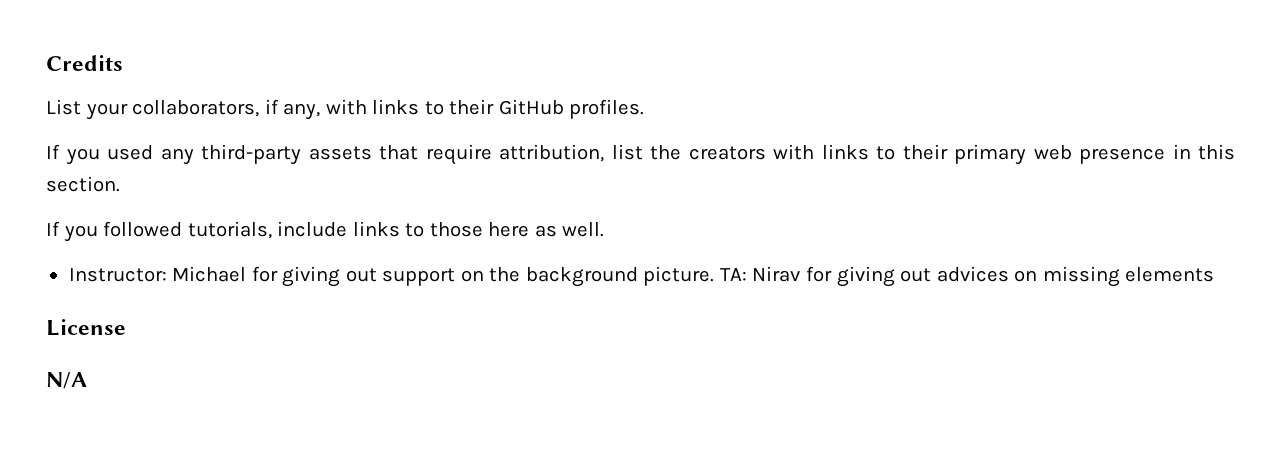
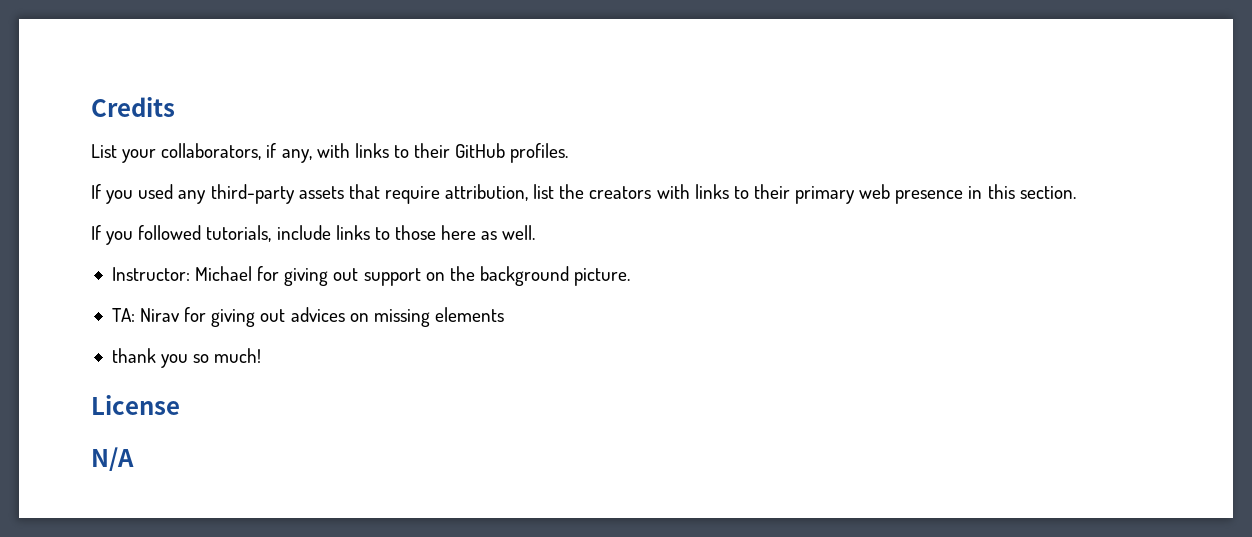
(715, 276) none -> (631, 277) //
(1215, 274) none -> [111,348,262,368] // thank you so much!

